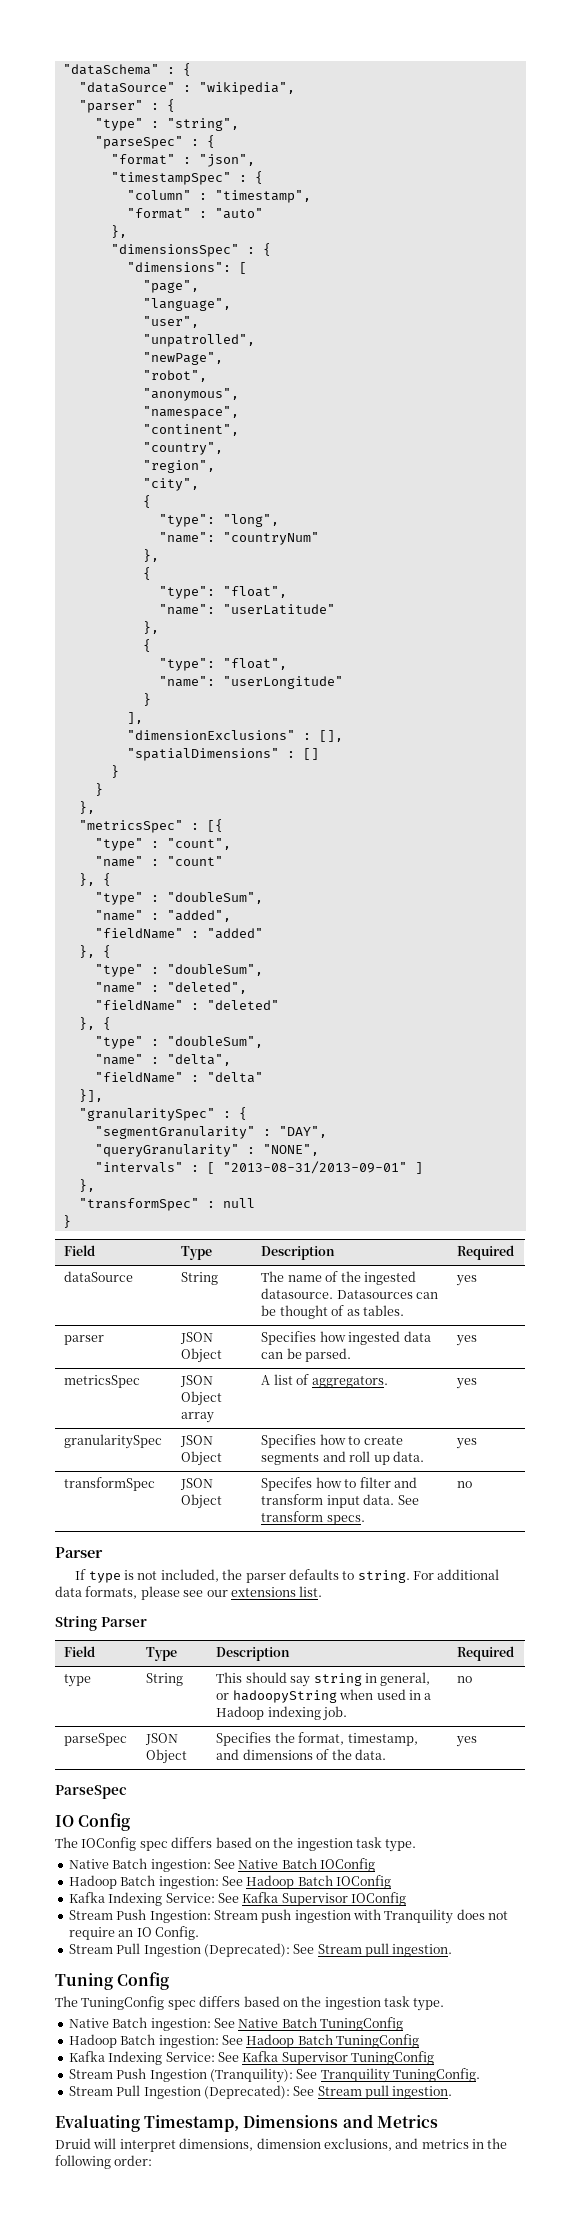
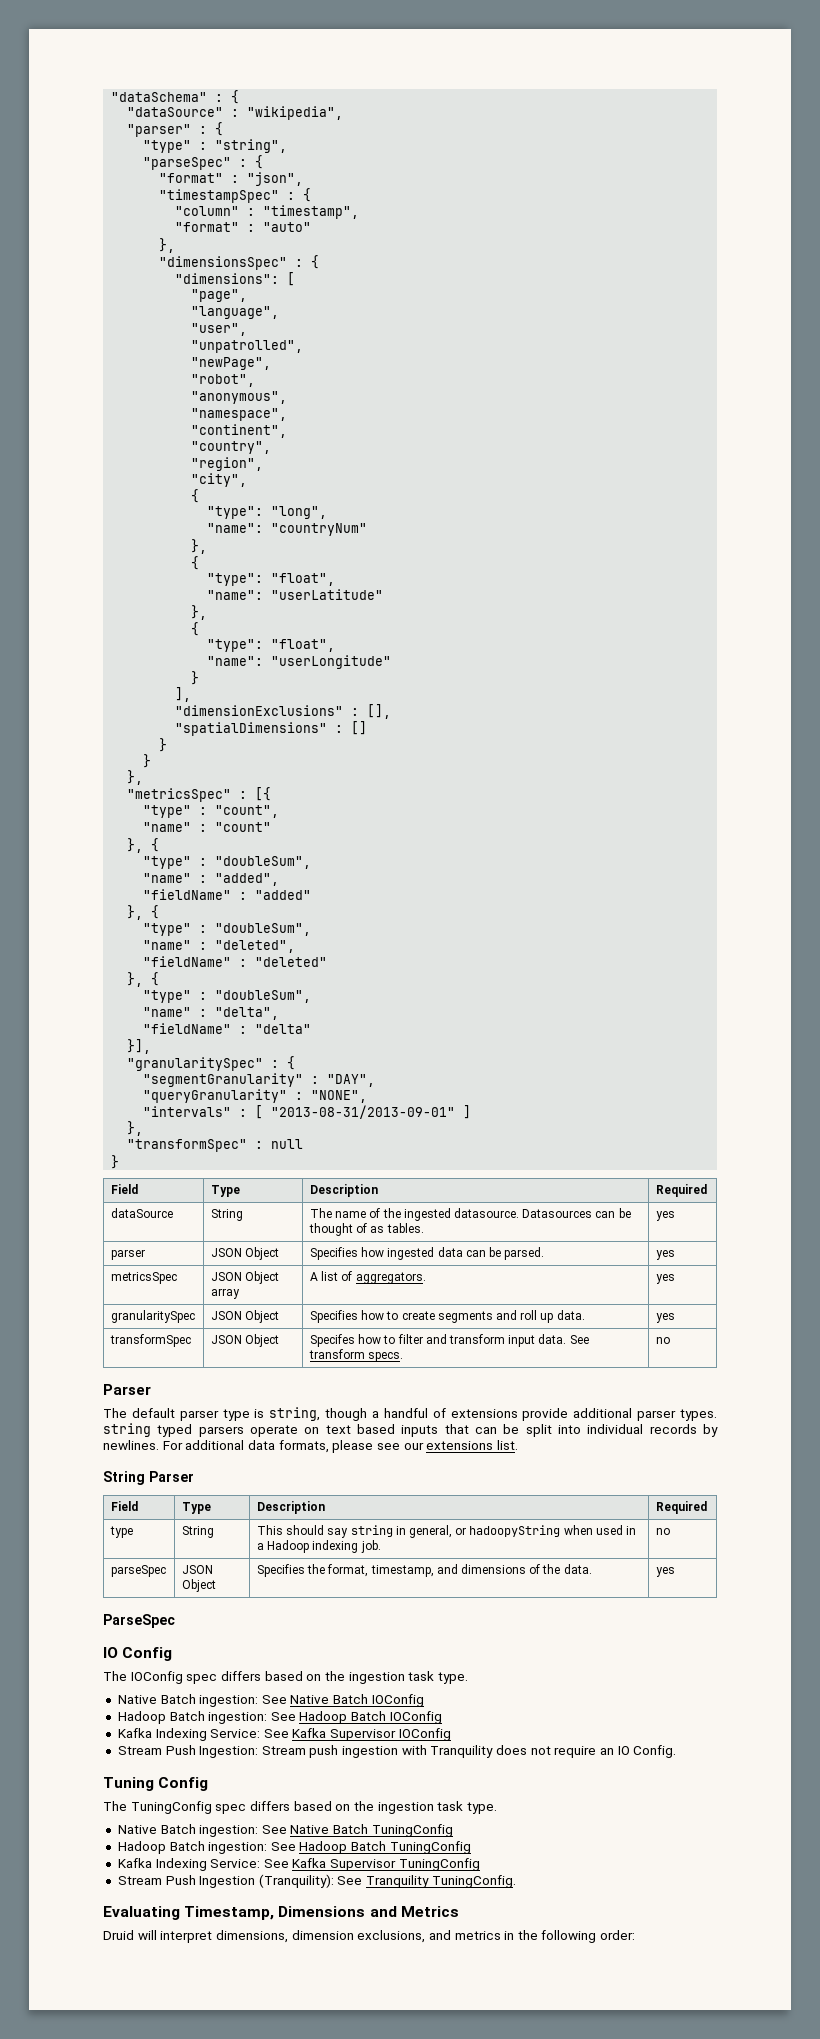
[75,1569,410,1583] If type is not included, the parser defaults to string. -> [103,1407,717,1421] [103,1423,718,1437] [103,1440,159,1450] The default parser type is string, though a handful of extensions provide additional parser types. string typed parsers operate on text based inputs that can be split into individual records by newlines.
[68,1943,453,1957] // Stream Pull Ingestion (Deprecated): See Stream pull ingestion. -> (677, 1751) none
[68,2085,453,2099] // Stream Pull Ingestion (Deprecated): See Stream pull ingestion. -> (516, 1881) none

